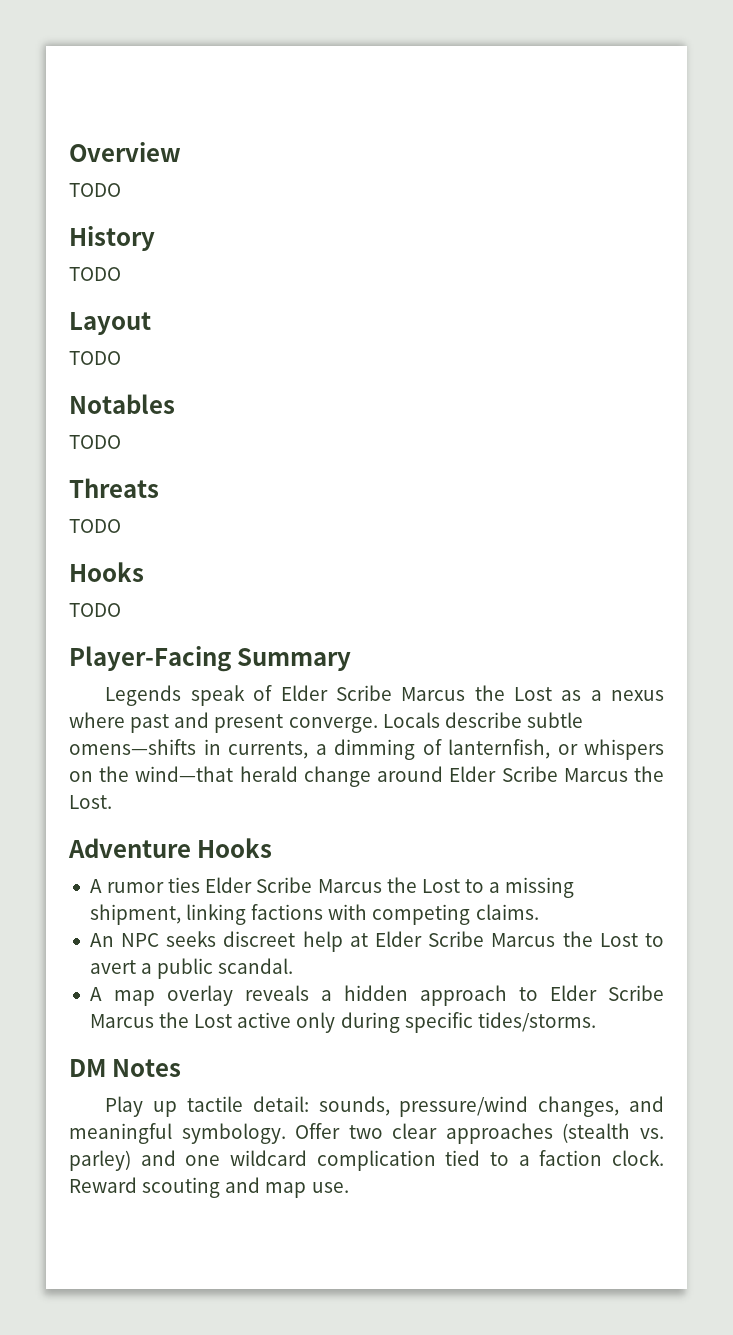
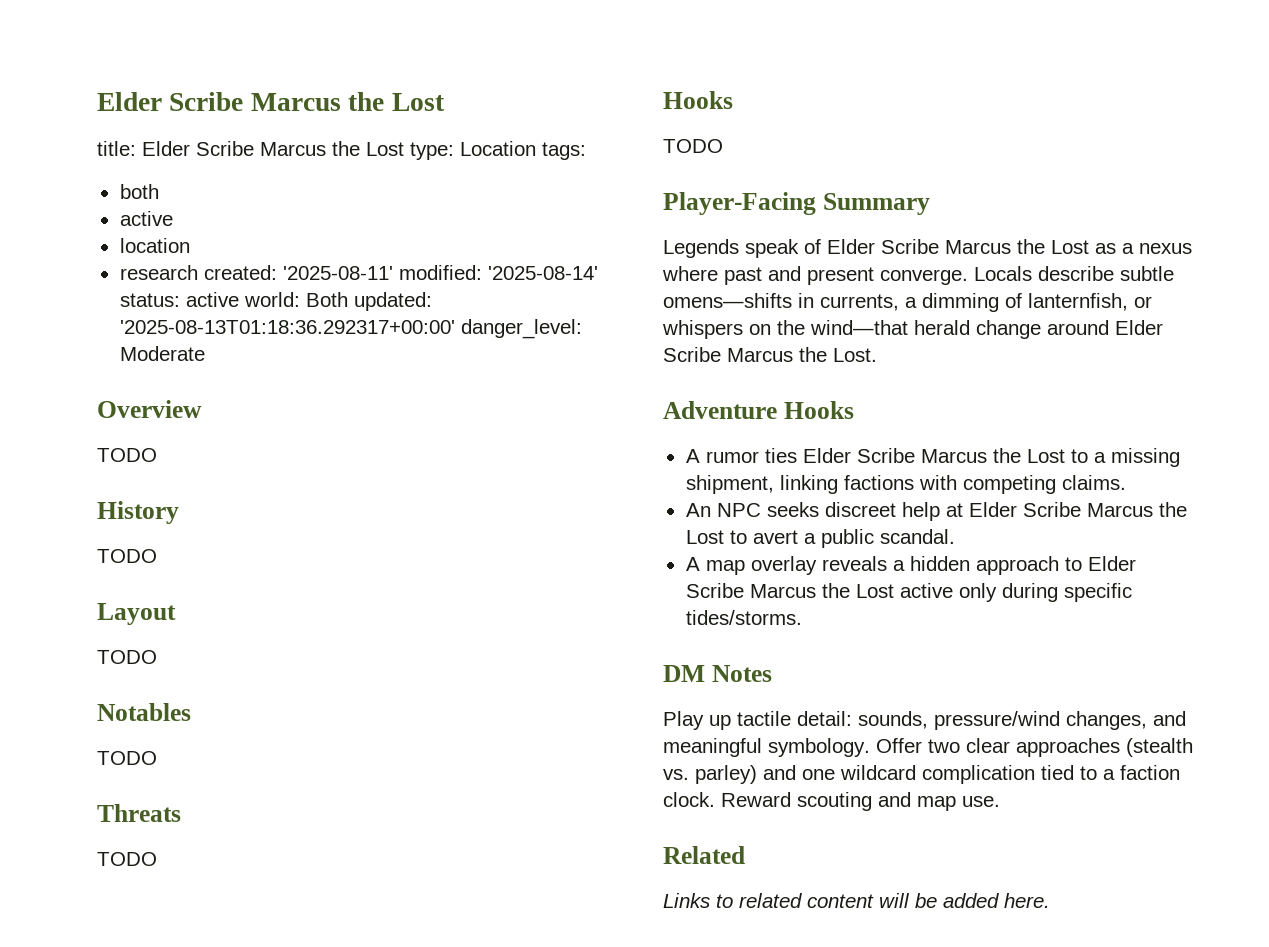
(69, 152) none -> [97,92,445,111] [97,141,586,160] [119,184,159,199] [119,211,173,226] [119,238,190,253] [119,265,598,280] [119,292,432,311] [119,319,582,339] [119,346,205,361] Elder Scribe Marcus the Lost // title: Elder Scribe Marcus the Lost type: Location tags: // both // active // location // research created: '2025-08-11' modified: '2025-08-14' status: active world: Both updated: '2025-08-13T01:18:36.292317+00:00' danger_level: Moderate //
(349, 1187) none -> [663,846,745,864] [663,893,1050,908] // Related // Links to related content will be added here.

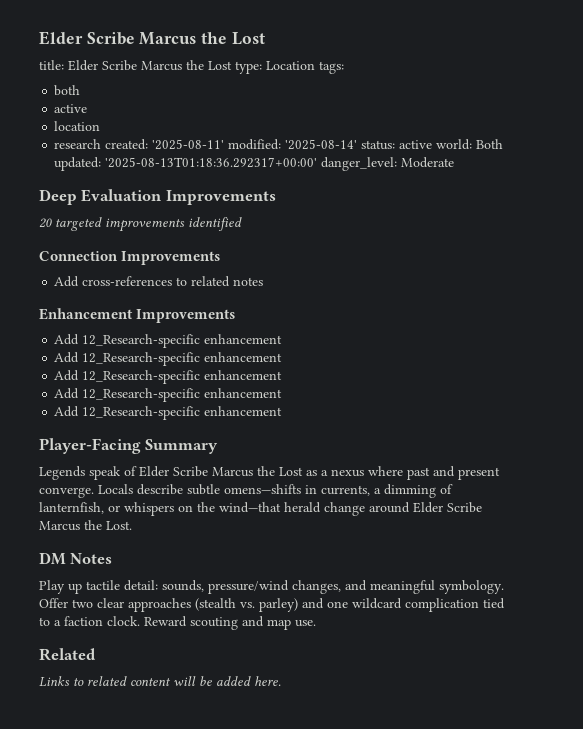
[97,400,202,418] [97,448,157,462] [97,501,179,524] [97,549,157,563] [97,603,176,625] [97,650,157,664] [97,703,191,721] [97,751,157,765] [97,804,181,822] [97,852,157,866] [663,91,733,109] [663,139,723,153] Overview // TODO // History // TODO // Layout // TODO // Notables // TODO // Threats // TODO // Hooks // TODO -> [39,189,276,205] [39,217,242,232] [39,251,221,265] [54,276,264,287] [39,308,236,323] [54,334,283,348] [54,352,283,366] [54,370,283,384] [54,388,283,402] [54,406,283,420] Deep Evaluation Improvements // 20 targeted improvements identified // Connection Improvements // Add cross-references to related notes // Enhancement Improvements // Add 12_Research-specific enhancement // Add 12_Research-specific enhancement // Add 12_Research-specific enhancement // Add 12_Research-specific enhancement // Add 12_Research-specific enhancement
[663,401,854,419] [685,448,1180,467] [685,475,1126,494] [685,502,1187,521] [685,529,955,548] [685,556,1136,575] [685,583,1132,602] [685,610,802,625] // Adventure Hooks // A rumor ties Elder Scribe Marcus the Lost to a missing shipment, linking factions with competing claims. // An NPC seeks discreet help at Elder Scribe Marcus the Lost to avert a public scandal. // A map overlay reveals a hidden approach to Elder Scribe Marcus the Lost active only during specific tides/storms. -> (132, 525) none

